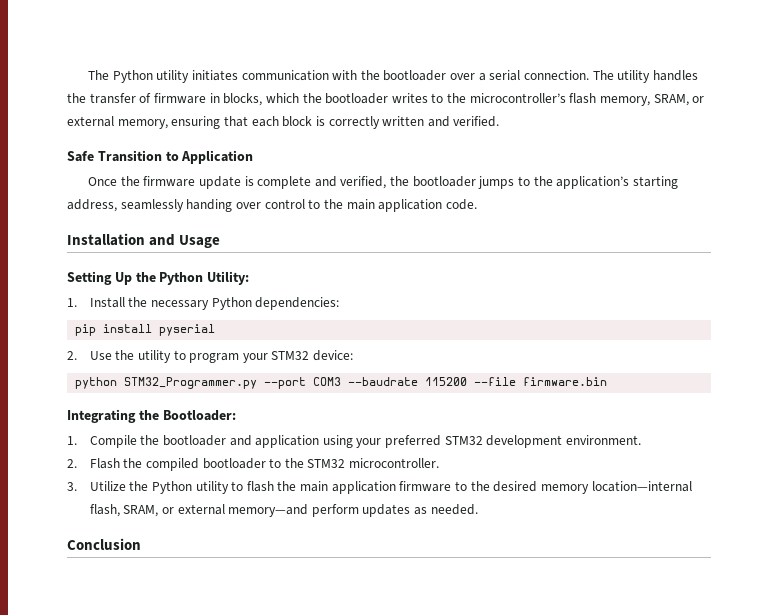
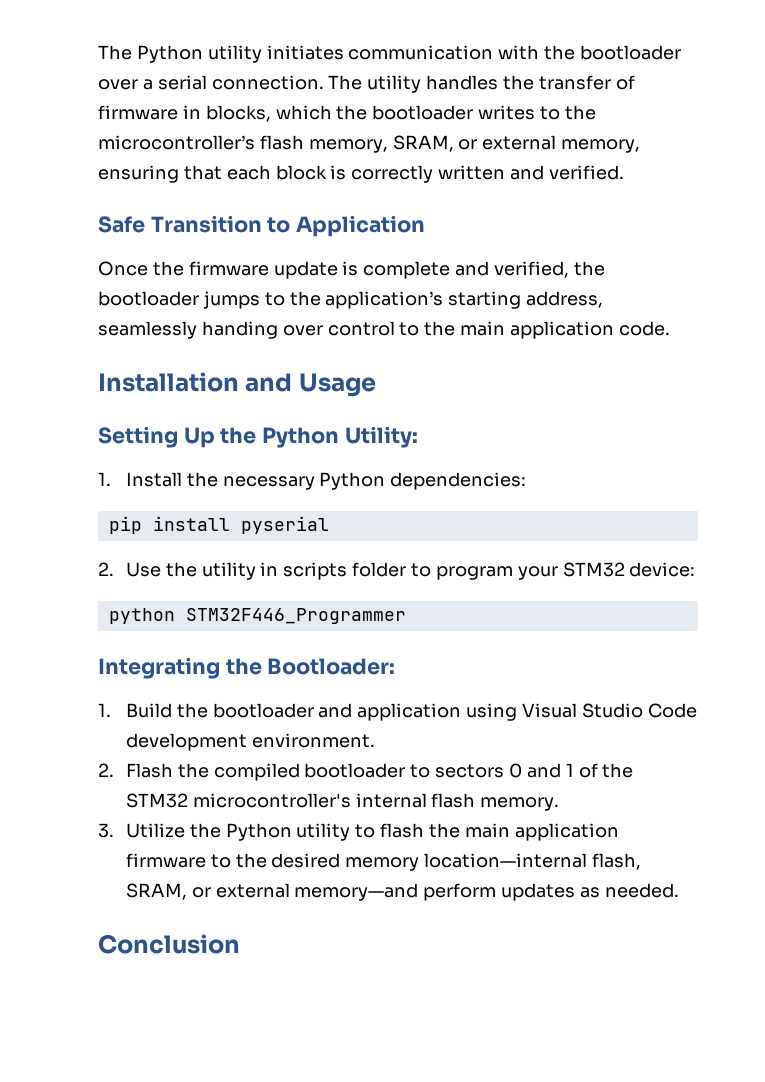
(171, 356) none -> [260,562,407,580] in scripts folder
[124,377,608,389] STM32_Programmer.py --port COM3 --baudrate 115200 --file firmware.bin -> [185,608,406,624] STM32F446_Programmer
[89,435,137,448] Compile -> [125,703,172,718] Build
[356,435,483,448] your preferred STM32 -> [521,703,697,718] Visual Studio Code
[284,458,440,468] the STM32 microcontroller. -> [435,763,634,778] [125,793,560,811] sectors 0 and 1 of the STM32 microcontroller's internal flash memory.

